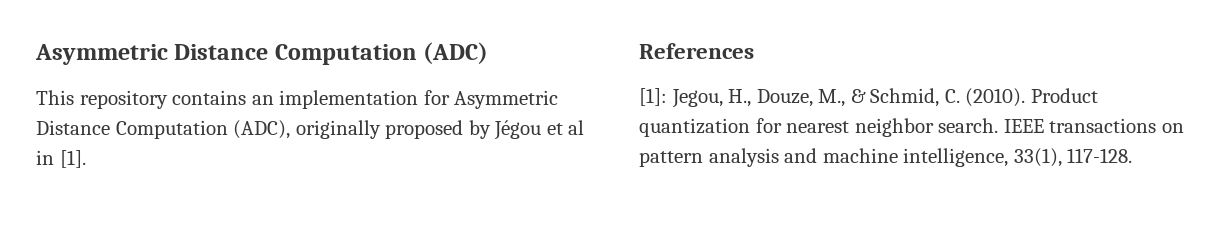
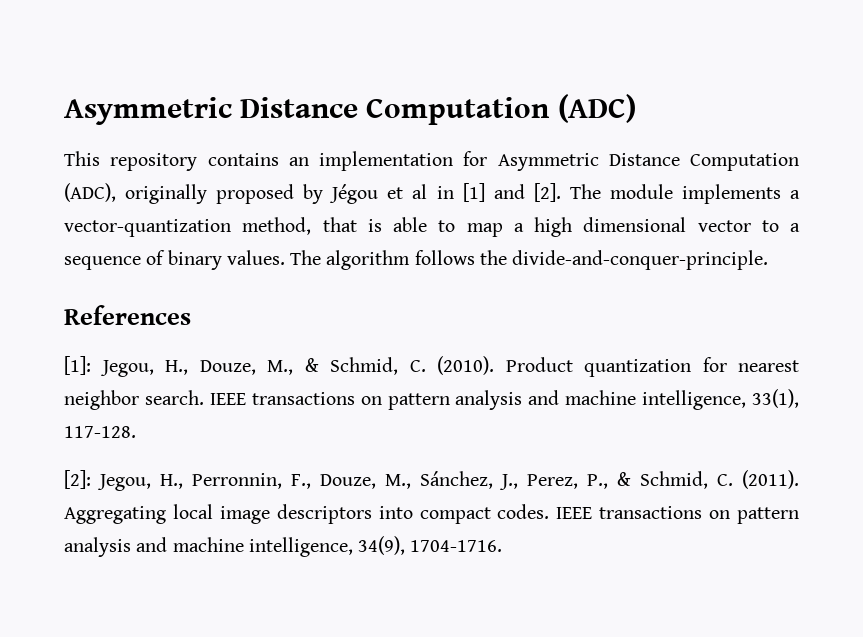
[59,150,86,168] [1]. -> [462,183,800,204] [64,217,800,237] [64,250,769,270] [1] and [2]. The module implements a vector-quantization method, that is able to map a high dimensional vector to a sequence of binary values. The algorithm follows the divide-and-conquer-principle.
(1133, 155) none -> [64,470,799,491] [64,504,799,524] [64,536,503,557] // [2]: Jegou, H., Perronnin, F., Douze, M., Sánchez, J., Perez, P., & Schmid, C. (2011). Aggregating local image descriptors into compact codes. IEEE transactions on pattern analysis and machine intelligence, 34(9), 1704-1716.

